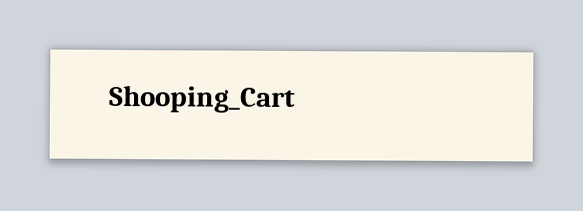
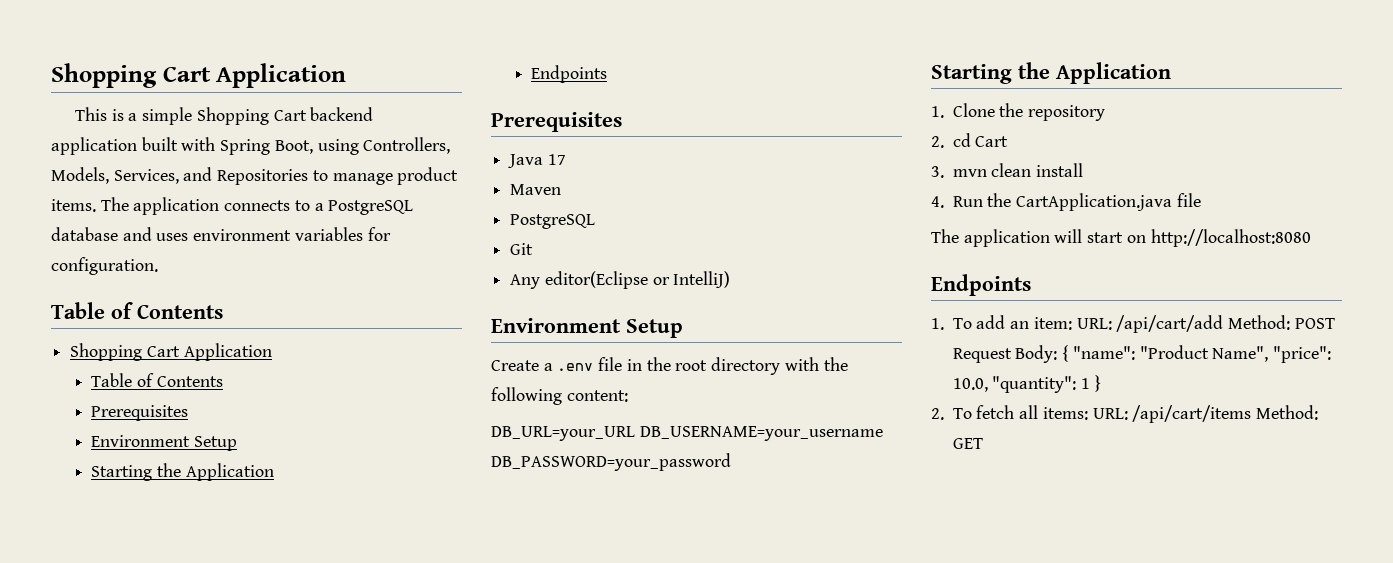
[108,84,296,114] Shooping_Cart -> [51,63,347,88] [74,107,374,125] [51,137,451,155] [51,167,459,185] [51,197,414,215] [51,227,391,241] [51,257,158,275] [51,302,223,319] [70,343,272,361] [91,373,223,387] [91,405,189,421] [91,435,238,451] [91,463,274,481] [531,65,608,83] [491,112,622,132] [508,154,566,168] [510,184,562,195] [510,214,596,229] [510,243,534,255] [510,271,731,289] [491,318,683,338] [491,357,848,375] [491,387,628,405] [491,426,883,441] [491,453,731,471] [931,62,1171,84] [931,103,1106,121] [931,133,1009,148] [931,163,1084,178] [931,193,1201,211] [931,229,1311,247] [931,274,1031,296] [931,315,1335,333] [952,345,1332,363] [952,375,1101,393] [931,405,1319,423] [952,438,983,449] Shopping Cart Application // This is a simple Shopping Cart backend application built with Spring Boot, using Controllers, Models, Services, and Repositories to manage product items. The application connects to a PostgreSQL database and uses environment variables for configuration. // Table of Contents // Shopping Cart Application // Table of Contents // Prerequisites // Environment Setup // Starting the Application // Endpoints // Prerequisites // Java 17 // Maven // PostgreSQL // Git // Any editor(Eclipse or IntelliJ) // Environment Setup // Create a .env file in the root directory with the following content: // DB_URL=your_URL DB_USERNAME=your_username DB_PASSWORD=your_password // Starting the Application // 1. Clone the repository // 2. cd Cart // 3. mvn clean install // 4. Run the CartApplication.java file // The application will start on http://localhost:8080 // Endpoints // 1. To add an item: URL: /api/cart/add Method: POST Request Body: { "name": "Product Name", "price": 10.0, "quantity": 1 } // 2. To fetch all items: URL: /api/cart/items Method: GET

